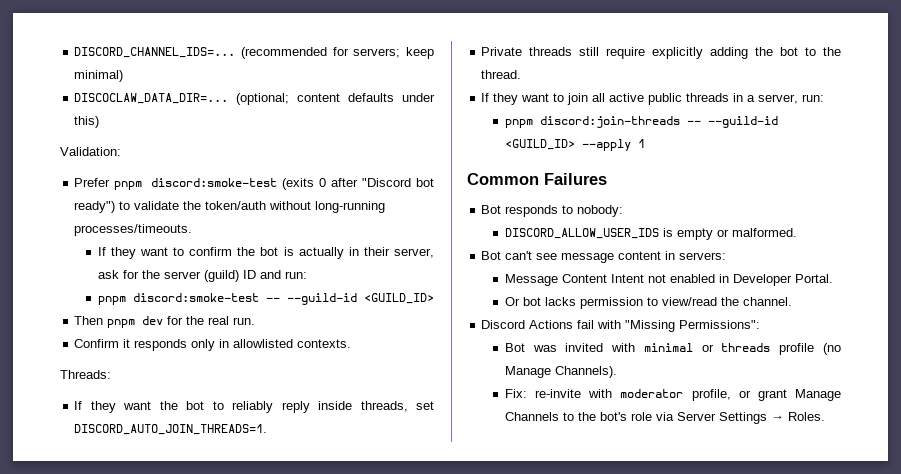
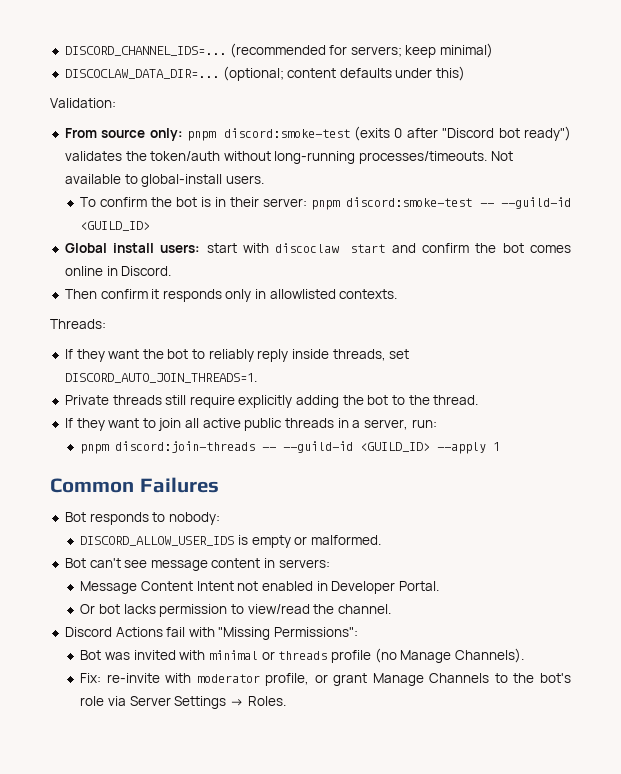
[74,178,111,187] Prefer -> [64,128,183,141] From source only:
[119,201,180,210] to validate -> [64,151,122,161] validates
[97,247,185,259] // If they want to -> [490,151,513,161] [64,174,264,187] [80,197,97,207] Not available to global-install users. // To
[298,247,344,259] actually -> (211, 202) none
[394,248,434,258] [97,270,307,282] server, ask for the server (guild) ID and run: // -> [262,198,307,207] server:
[74,316,256,328] [74,339,120,348] Then pnpm dev for the real run. // Confirm -> [64,243,571,253] [64,266,172,276] [64,289,148,299] Global install users: start with discoclaw start and confirm the bot comes online in Discord. // Then confirm

